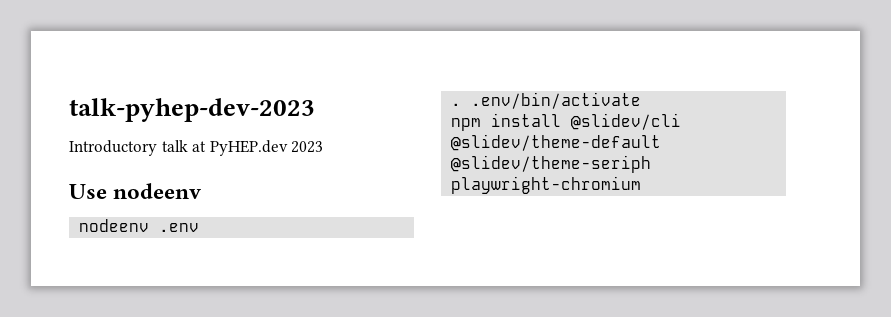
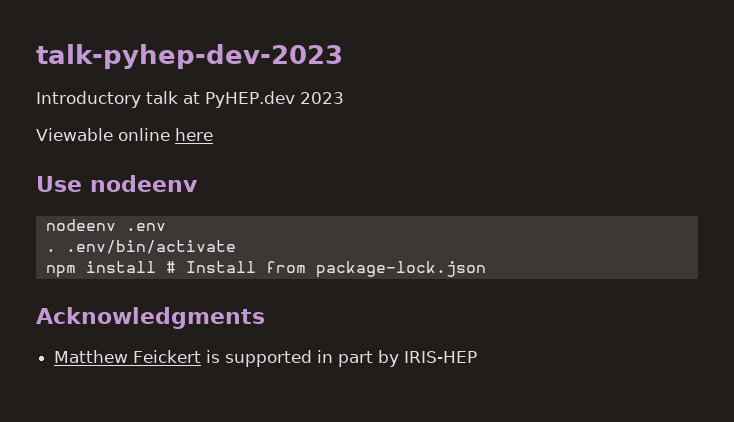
(324, 147) none -> [36,128,213,141] // Viewable online here
[571,113,682,130] [451,134,662,151] [451,155,652,173] [451,176,642,194] @slidev/cli @slidev/theme-default @slidev/theme-seriph playwright-chromium -> [165,261,486,278] [36,307,265,329] [54,350,478,367] # Install from package-lock.json // Acknowledgments // Matthew Feickert is supported in part by IRIS-HEP

